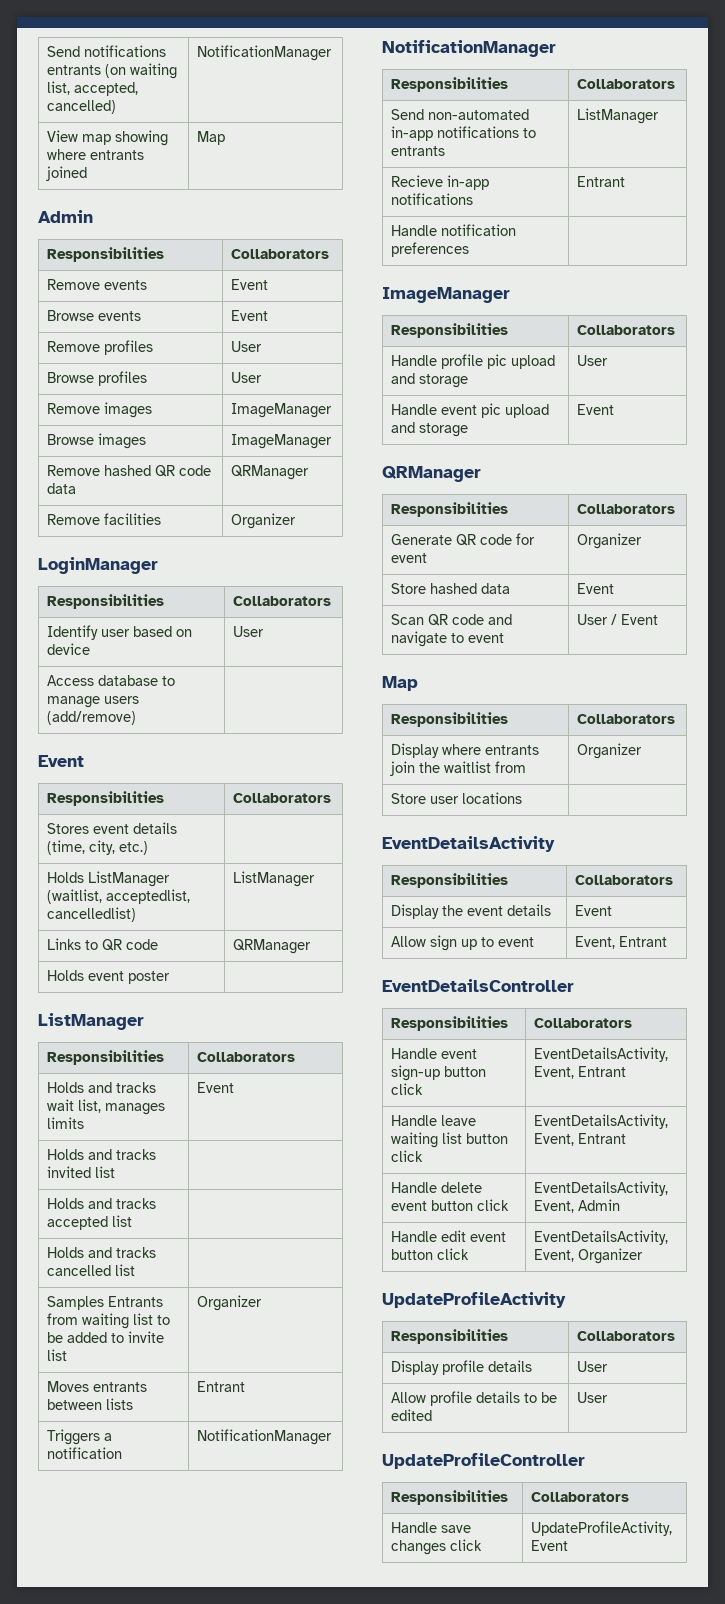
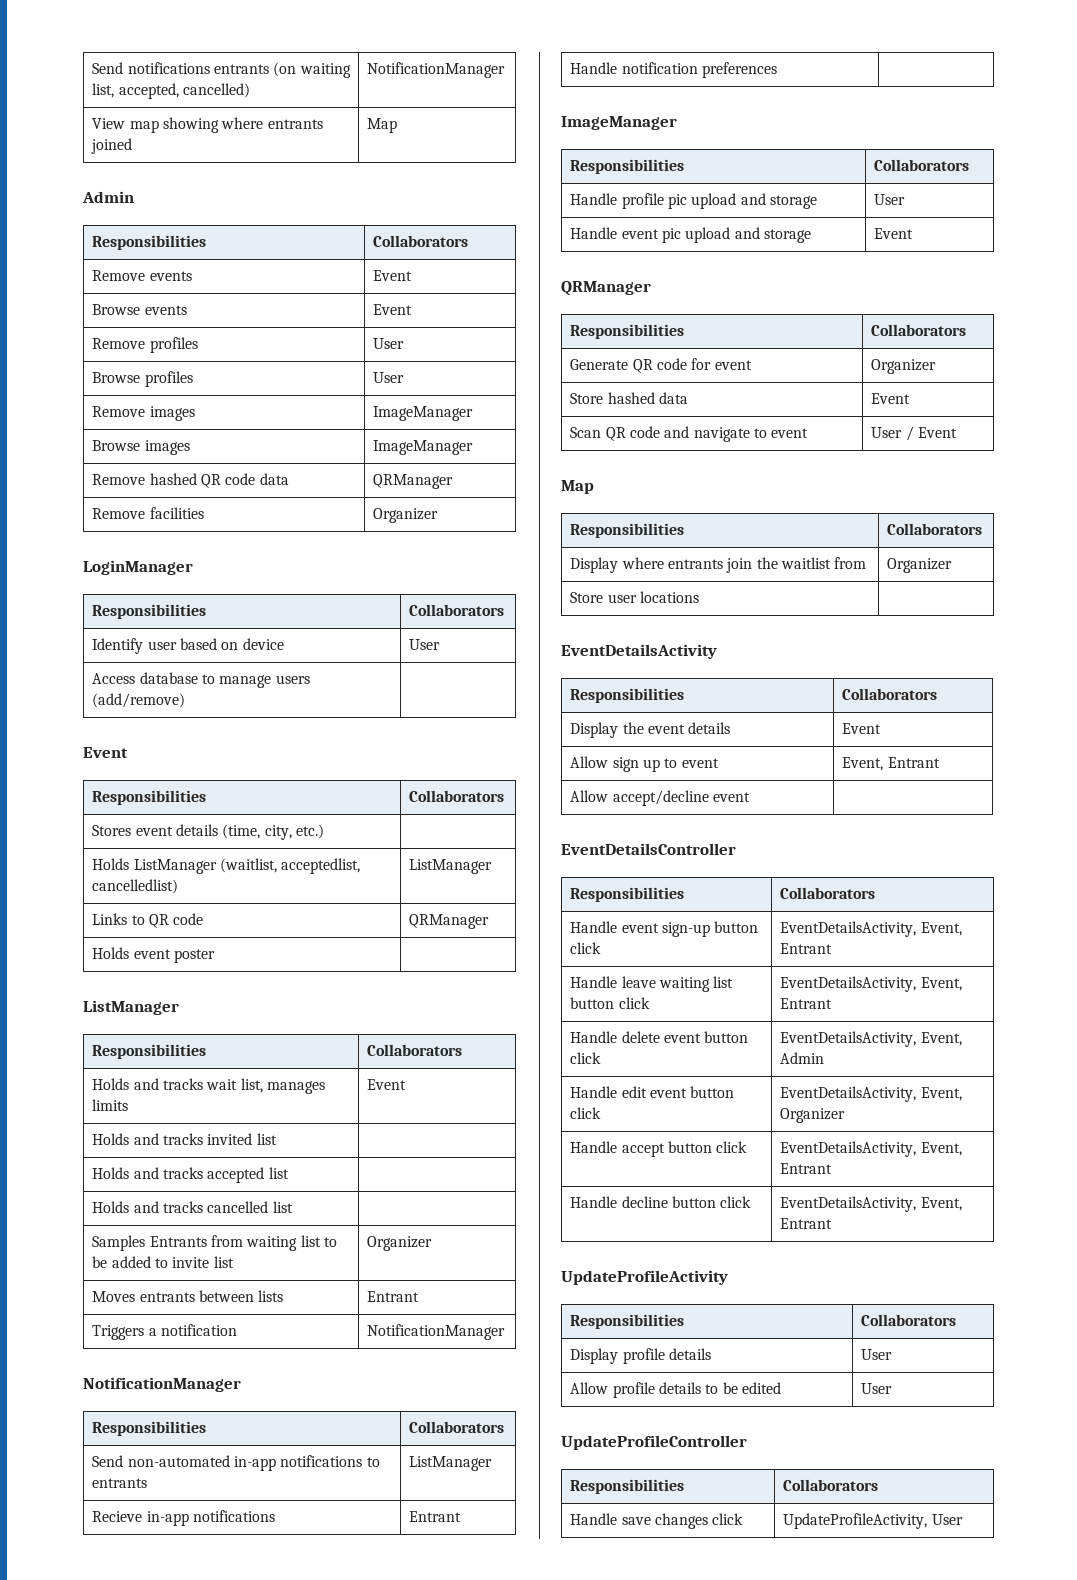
(668, 941) none -> [570,790,750,806] // Allow accept/decline event |
(644, 1256) none -> [570,1141,748,1157] [780,1141,962,1157] [780,1163,833,1174] [570,1196,752,1208] [780,1196,962,1212] [780,1218,833,1229] // Handle accept button click | EventDetailsActivity, Event, Entrant // Handle decline button click | EventDetailsActivity, Event, Entrant
[531,1540,569,1551] Event -> [931,1514,963,1525] User

